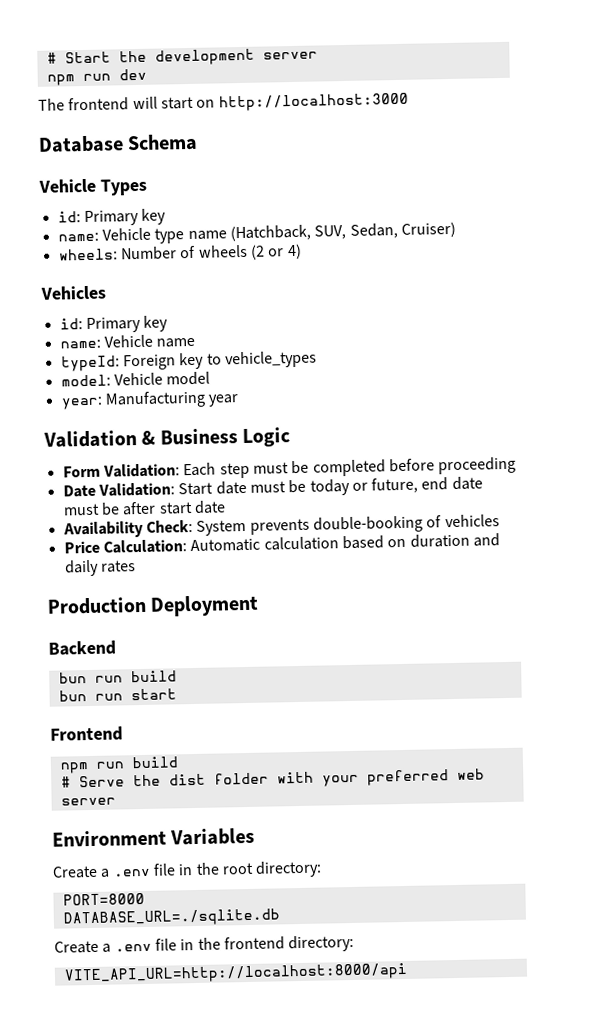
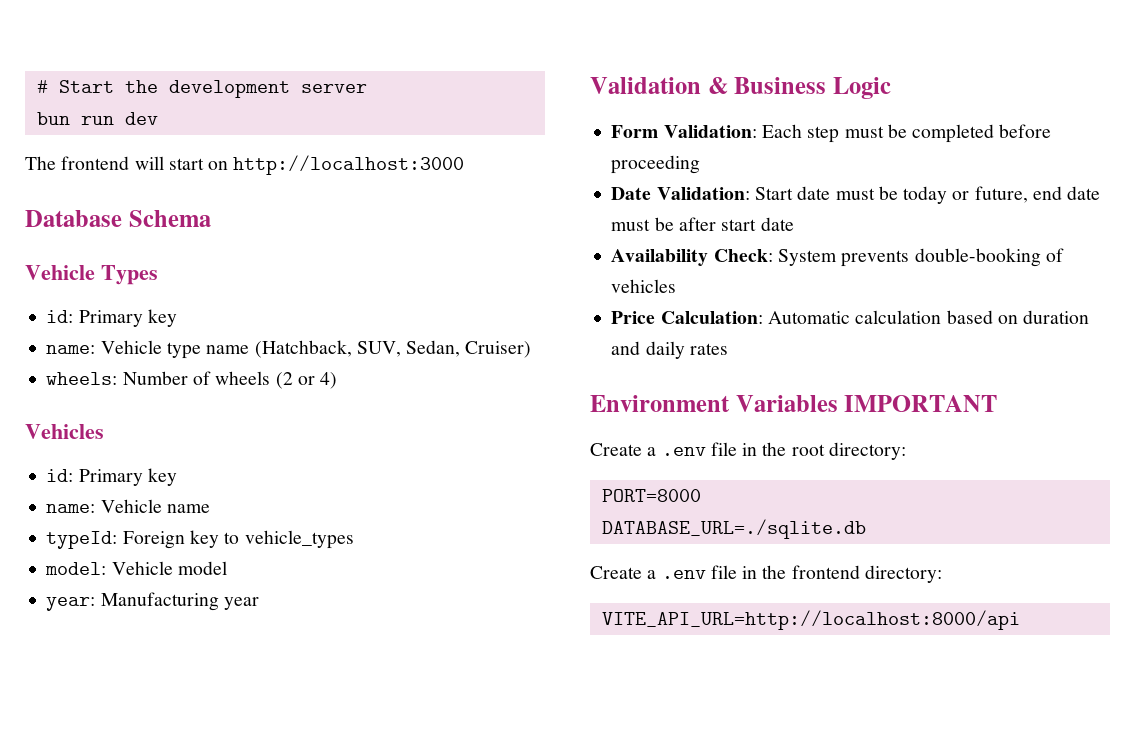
[46,74,75,86] npm -> [36,112,70,125] bun
[47,594,260,617] [48,640,116,656] [58,670,177,684] [58,688,177,702] [50,726,123,742] [59,756,178,774] [60,768,485,788] [60,797,116,806] // Production Deployment // Backend // bun run build // bun run start // Frontend // npm run build // # Serve the dist folder with your preferred web server -> (728, 349) none
(256, 836) none -> [844,395,998,412] IMPORTANT

